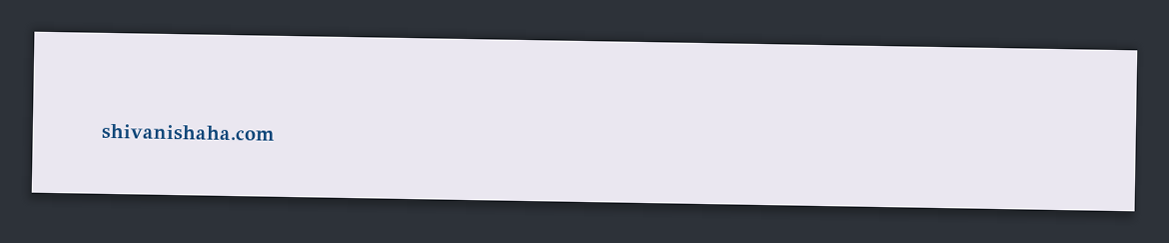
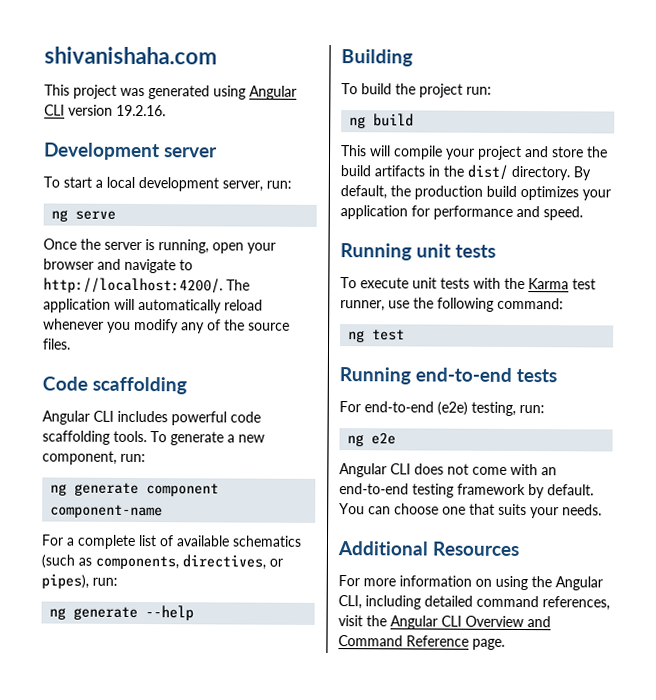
(275, 132) none -> [44,84,297,100] [44,104,166,117] [43,142,219,161] [43,176,292,192] [51,209,117,222] [43,238,276,254] [43,258,193,274] [43,277,250,294] [43,298,263,314] [43,318,290,334] [42,338,71,350] [42,376,188,395] [42,410,261,426] [42,430,265,446] [42,450,146,465] [50,482,220,497] [50,504,164,519] [41,534,302,549] [41,554,283,570] [41,573,118,589] [49,605,195,621] [341,49,413,67] [341,83,492,98] [349,113,415,129] [341,145,608,161] [340,164,591,181] [340,185,611,201] [340,205,583,221] [340,243,497,261] [340,277,596,290] [340,297,564,312] [348,329,406,343] [339,367,558,385] [339,401,545,416] [347,432,397,447] [339,463,557,478] [339,483,594,499] [339,503,602,519] [337,541,520,557] [338,575,603,591] [338,595,610,611] [338,615,551,630] [338,635,505,650] // This project was generated using Angular CLI version 19.2.16. // Development server // To start a local development server, run: // ng serve // Once the server is running, open your browser and navigate to http://localhost:4200/. The application will automatically reload whenever you modify any of the source files. // Code scaffolding // Angular CLI includes powerful code scaffolding tools. To generate a new component, run: // ng generate component component-name // For a complete list of available schematics (such as components, directives, or pipes), run: // ng generate --help // Building // To build the project run: // ng build // This will compile your project and store the build artifacts in the dist/ directory. By default, the production build optimizes your application for performance and speed. // Running unit tests // To execute unit tests with the Karma test runner, use the following command: // ng test // Running end-to-end tests // For end-to-end (e2e) testing, run: // ng e2e // Angular CLI does not come with an end-to-end testing framework by default. You can choose one that suits your needs. // Additional Resources // For more information on using the Angular CLI, including detailed command references, visit the Angular CLI Overview and Command Reference page.

